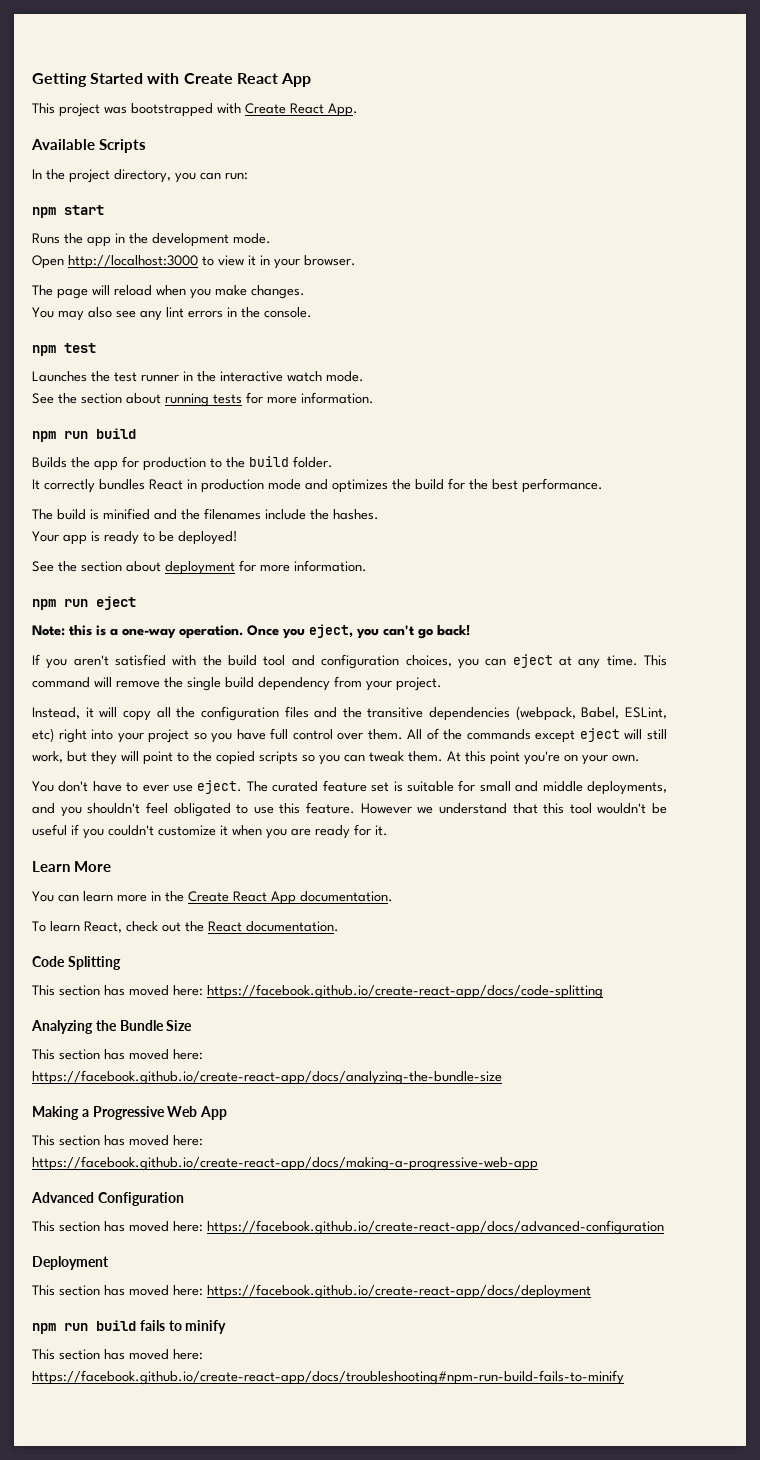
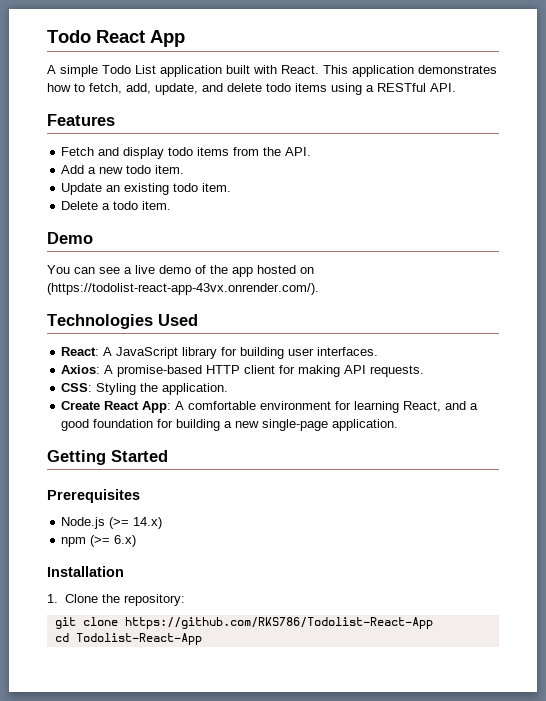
[32,73,311,87] [32,103,358,117] [31,139,146,153] [32,169,248,183] [32,205,104,218] [32,233,271,247] [32,255,356,269] [32,285,305,299] [32,307,312,321] [32,343,96,356] [32,371,364,382] [32,392,374,407] [32,428,136,442] [32,456,333,471] [32,478,603,493] [32,508,379,520] [32,531,238,545] [32,560,367,575] [32,596,136,610] [32,624,470,639] [32,654,668,669] [32,676,442,691] [32,706,667,721] [32,728,667,743] [32,751,640,765] [32,780,668,795] [32,802,667,817] [32,824,388,839] [32,861,111,872] [32,891,393,905] [32,921,339,933] [32,956,121,970] [32,984,603,999] [31,1020,193,1034] [32,1049,203,1060] [32,1070,502,1085] [32,1106,228,1120] [32,1135,203,1146] [32,1156,538,1171] [31,1192,184,1206] [32,1220,664,1235] [32,1256,109,1270] [32,1284,591,1299] [32,1320,227,1334] [32,1349,203,1360] [32,1370,624,1385] Getting Started with Create React App // This project was bootstrapped with Create React App. // Available Scripts // In the project directory, you can run: // npm start // Runs the app in the development mode. // Open http://localhost:3000 to view it in your browser. // The page will reload when you make changes. // You may also see any lint errors in the console. // npm test // Launches the test runner in the interactive watch mode. // See the section about running tests for more information. // npm run build // Builds the app for production to the build folder. // It correctly bundles React in production mode and optimizes the build for the best performance. // The build is minified and the filenames include the hashes. // Your app is ready to be deployed! // See the section about deployment for more information. // npm run eject // Note: this is a one-way operation. Once you eject, you can't go back! // If you aren't satisfied with the build tool and configuration choices, you can eject at any time. This command will remove the single build dependency from your project. // Instead, it will copy all the configuration files and the transitive dependencies (webpack, Babel, ESLint, etc) right into your project so you have full control over them. All of the commands except eject will still work, but they will point to the copied scripts so you can tweak them. At this point you're on your own. // You don't have to ever use eject. The curated feature set is suitable for small and middle deployments, and you shouldn't feel obligated to use this feature. However we understand that this tool wouldn't be useful if you couldn't customize it when you are ready for it. // Learn More // You can learn more in the Create React App documentation. // To learn React, check out the React documentation. // Code Splitting // This section has moved here: https://facebook.github.io/create-react-app/docs/code-splitting // Analyzing the Bundle Size // This section has moved here: https://facebook.github.io/create-react-app/docs/analyzing-the-bundle-size // Making a Progressive Web App // This section has moved here: https://facebook.github.io/create-react-app/docs/making-a-progressive-web-app // Advanced Configuration // This section has moved here: https://facebook.github.io/create-react-app/docs/advanced-configuration // Deployment // This section has moved here: https://facebook.github.io/create-react-app/docs/deployment // npm run build fails to minify // This section has moved here: https://facebook.github.io/create-react-app/docs/troubleshooting#npm-run-build-fails-to-minify -> [47,30,185,47] [47,65,497,77] [47,83,456,95] [47,114,115,126] [61,147,312,159] [61,165,185,174] [61,183,232,195] [61,201,172,210] [47,232,93,244] [47,265,314,277] [47,283,319,295] [47,314,198,329] [61,347,379,359] [61,365,425,377] [61,383,229,395] [61,401,479,413] [61,419,399,431] [47,450,168,465] [47,489,140,503] [61,517,163,529] [61,535,137,547] [47,566,124,577] [47,594,185,606] [54,617,433,629] [54,633,202,645] Todo React App // A simple Todo List application built with React. This application demonstrates how to fetch, add, update, and delete todo items using a RESTful API. // Features // Fetch and display todo items from the API. // Add a new todo item. // Update an existing todo item. // Delete a todo item. // Demo // You can see a live demo of the app hosted on (https://todolist-react-app-43vx.onrender.com/). // Technologies Used // React: A JavaScript library for building user interfaces. // Axios: A promise-based HTTP client for making API requests. // CSS: Styling the application. // Create React App: A comfortable environment for learning React, and a good foundation for building a new single-page application. // Getting Started // Prerequisites // Node.js (>= 14.x) // npm (>= 6.x) // Installation // 1. Clone the repository: // git clone https://github.com/RKS786/Todolist-React-App // cd Todolist-React-App

